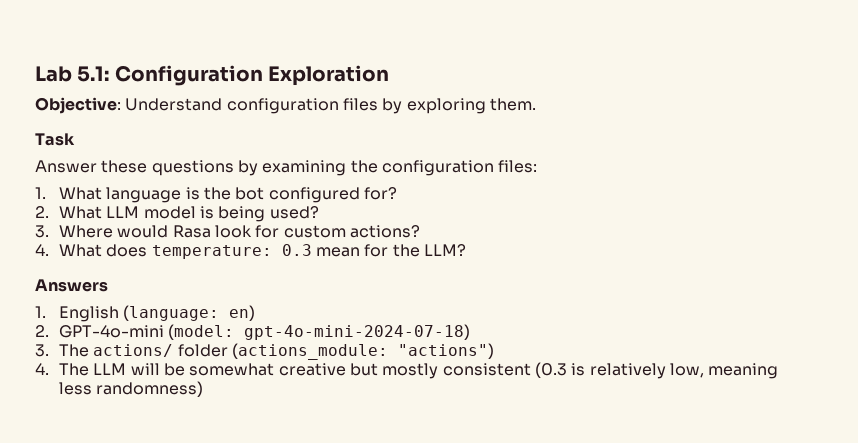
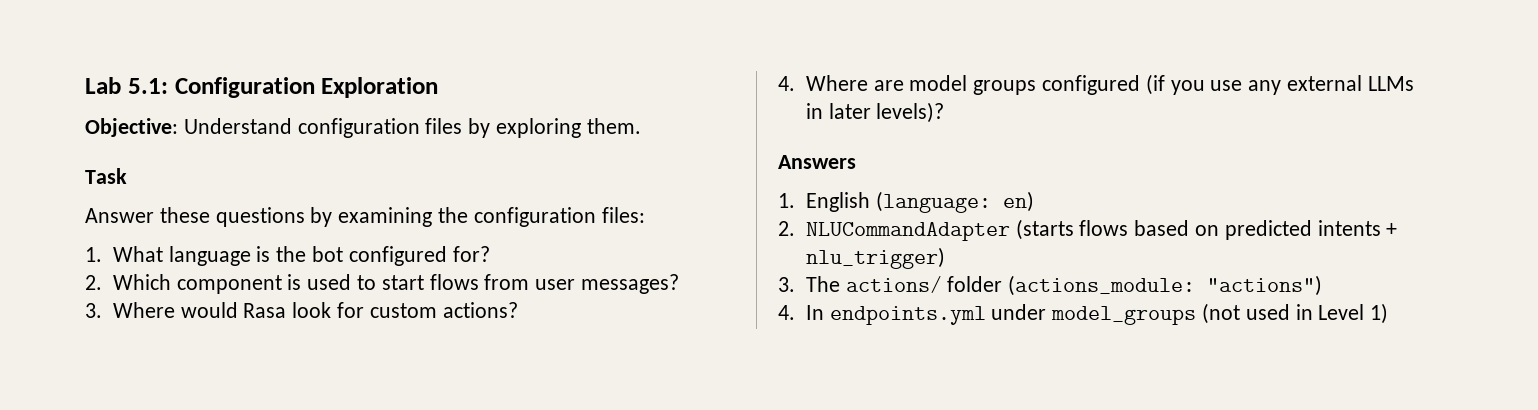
[59,206,319,222] What LLM model is being used? -> [112,274,679,294] Which component is used to start flows from user messages?
[59,244,467,259] What does temperature: 0.3 mean for the LLM? -> [805,74,1414,95] [805,102,945,123] Where are model groups configured (if you use any external LLMs in later levels)?
[59,324,471,340] GPT-4o-mini (model: gpt-4o-mini-2024-07-18) -> [805,219,1398,241] [805,247,945,269] NLUCommandAdapter (starts flows based on predicted intents + nlu_trigger)
[59,362,779,379] [59,381,204,397] The LLM will be somewhat creative but mostly consistent (0.3 is relatively low, meaning less randomness) -> [805,303,1389,325] In endpoints.yml under model_groups (not used in Level 1)

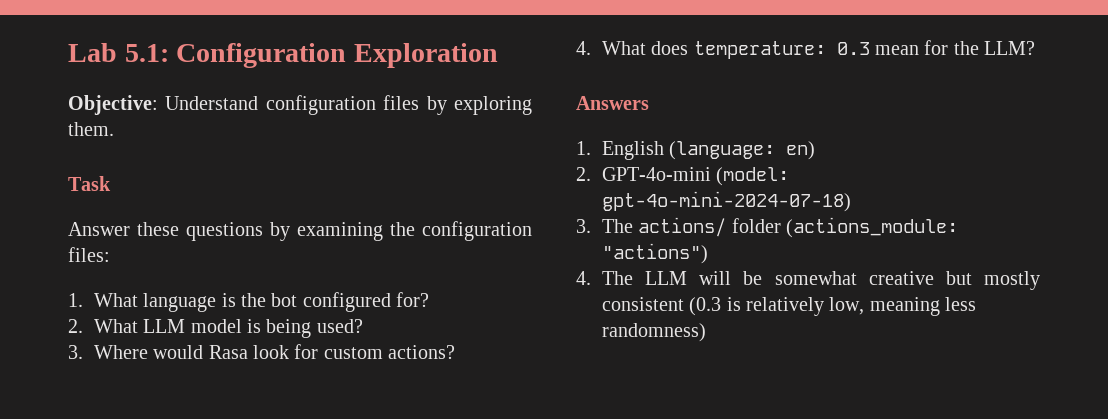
[112,274,679,294] Which component is used to start flows from user messages? -> [93,319,363,338] What LLM model is being used?
[805,74,1414,95] [805,102,945,123] Where are model groups configured (if you use any external LLMs in later levels)? -> [601,40,1036,59] What does temperature: 0.3 mean for the LLM?
[805,219,1398,241] [805,247,945,269] NLUCommandAdapter (starts flows based on predicted intents + nlu_trigger) -> [601,167,790,186] [601,191,851,212] GPT-4o-mini (model: gpt-4o-mini-2024-07-18)
[805,303,1389,325] In endpoints.yml under model_groups (not used in Level 1) -> [601,271,1040,290] [601,297,977,316] [601,323,706,342] The LLM will be somewhat creative but mostly consistent (0.3 is relatively low, meaning less randomness)

